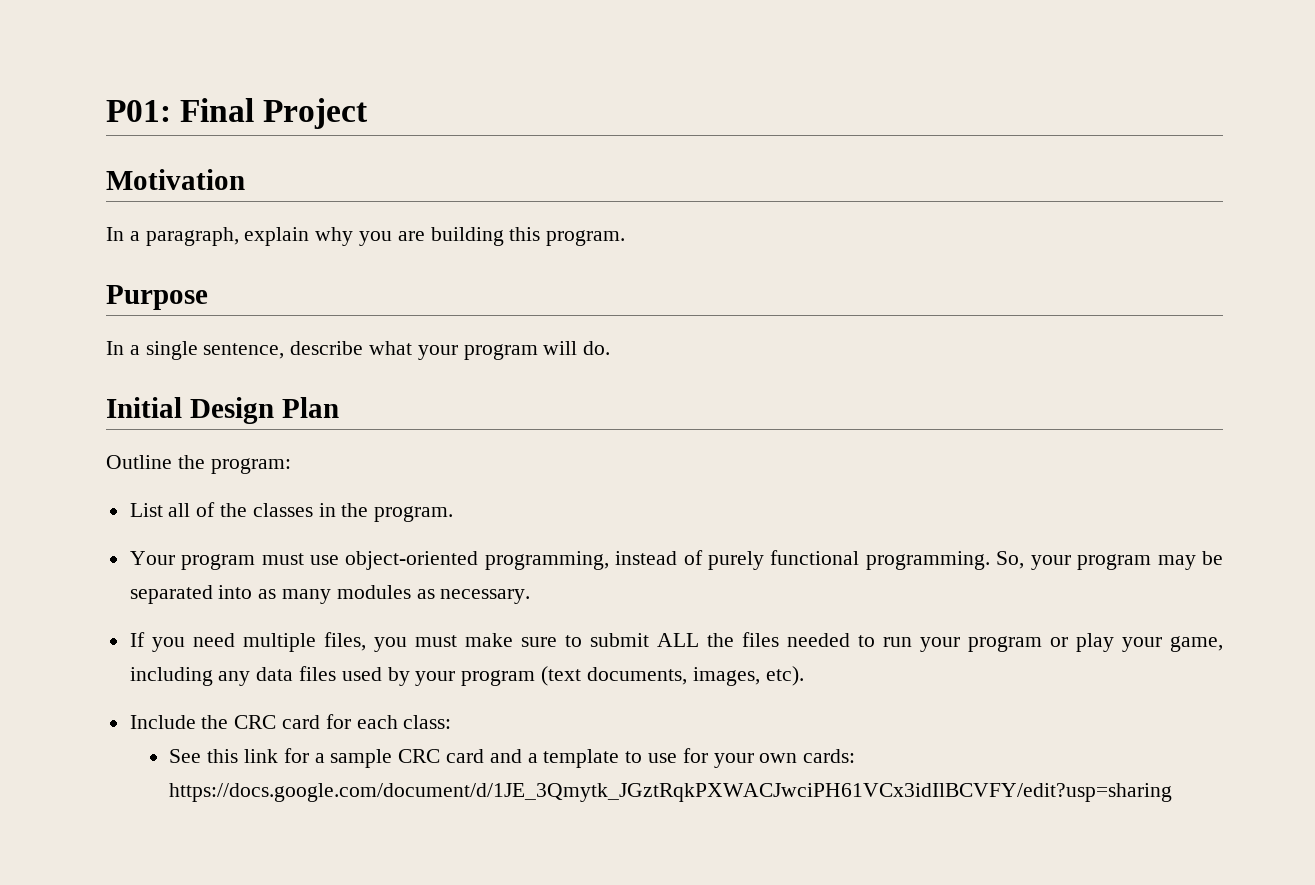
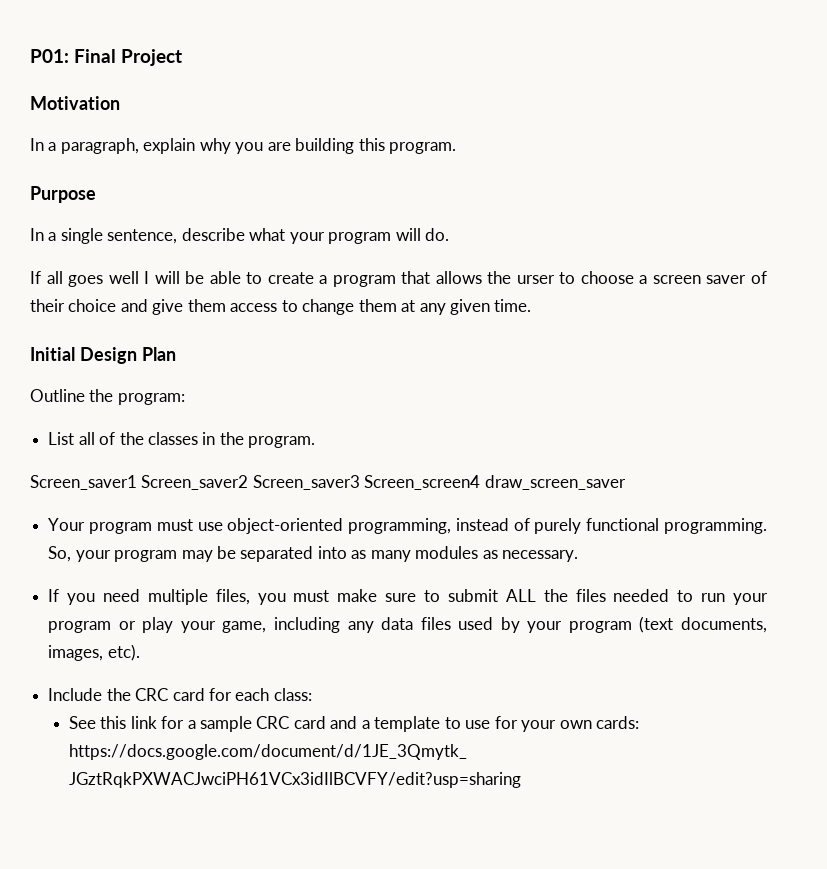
(611, 348) none -> [30,271,767,287] [30,299,532,315] // If all goes well I will be able to create a program that allows the urser to choose a screen saver of their choice and give them access to change them at any given time.
(454, 514) none -> [30,475,626,490] // Screen_saver1 Screen_saver2 Screen_saver3 Screen_screen4 draw_screen_saver

